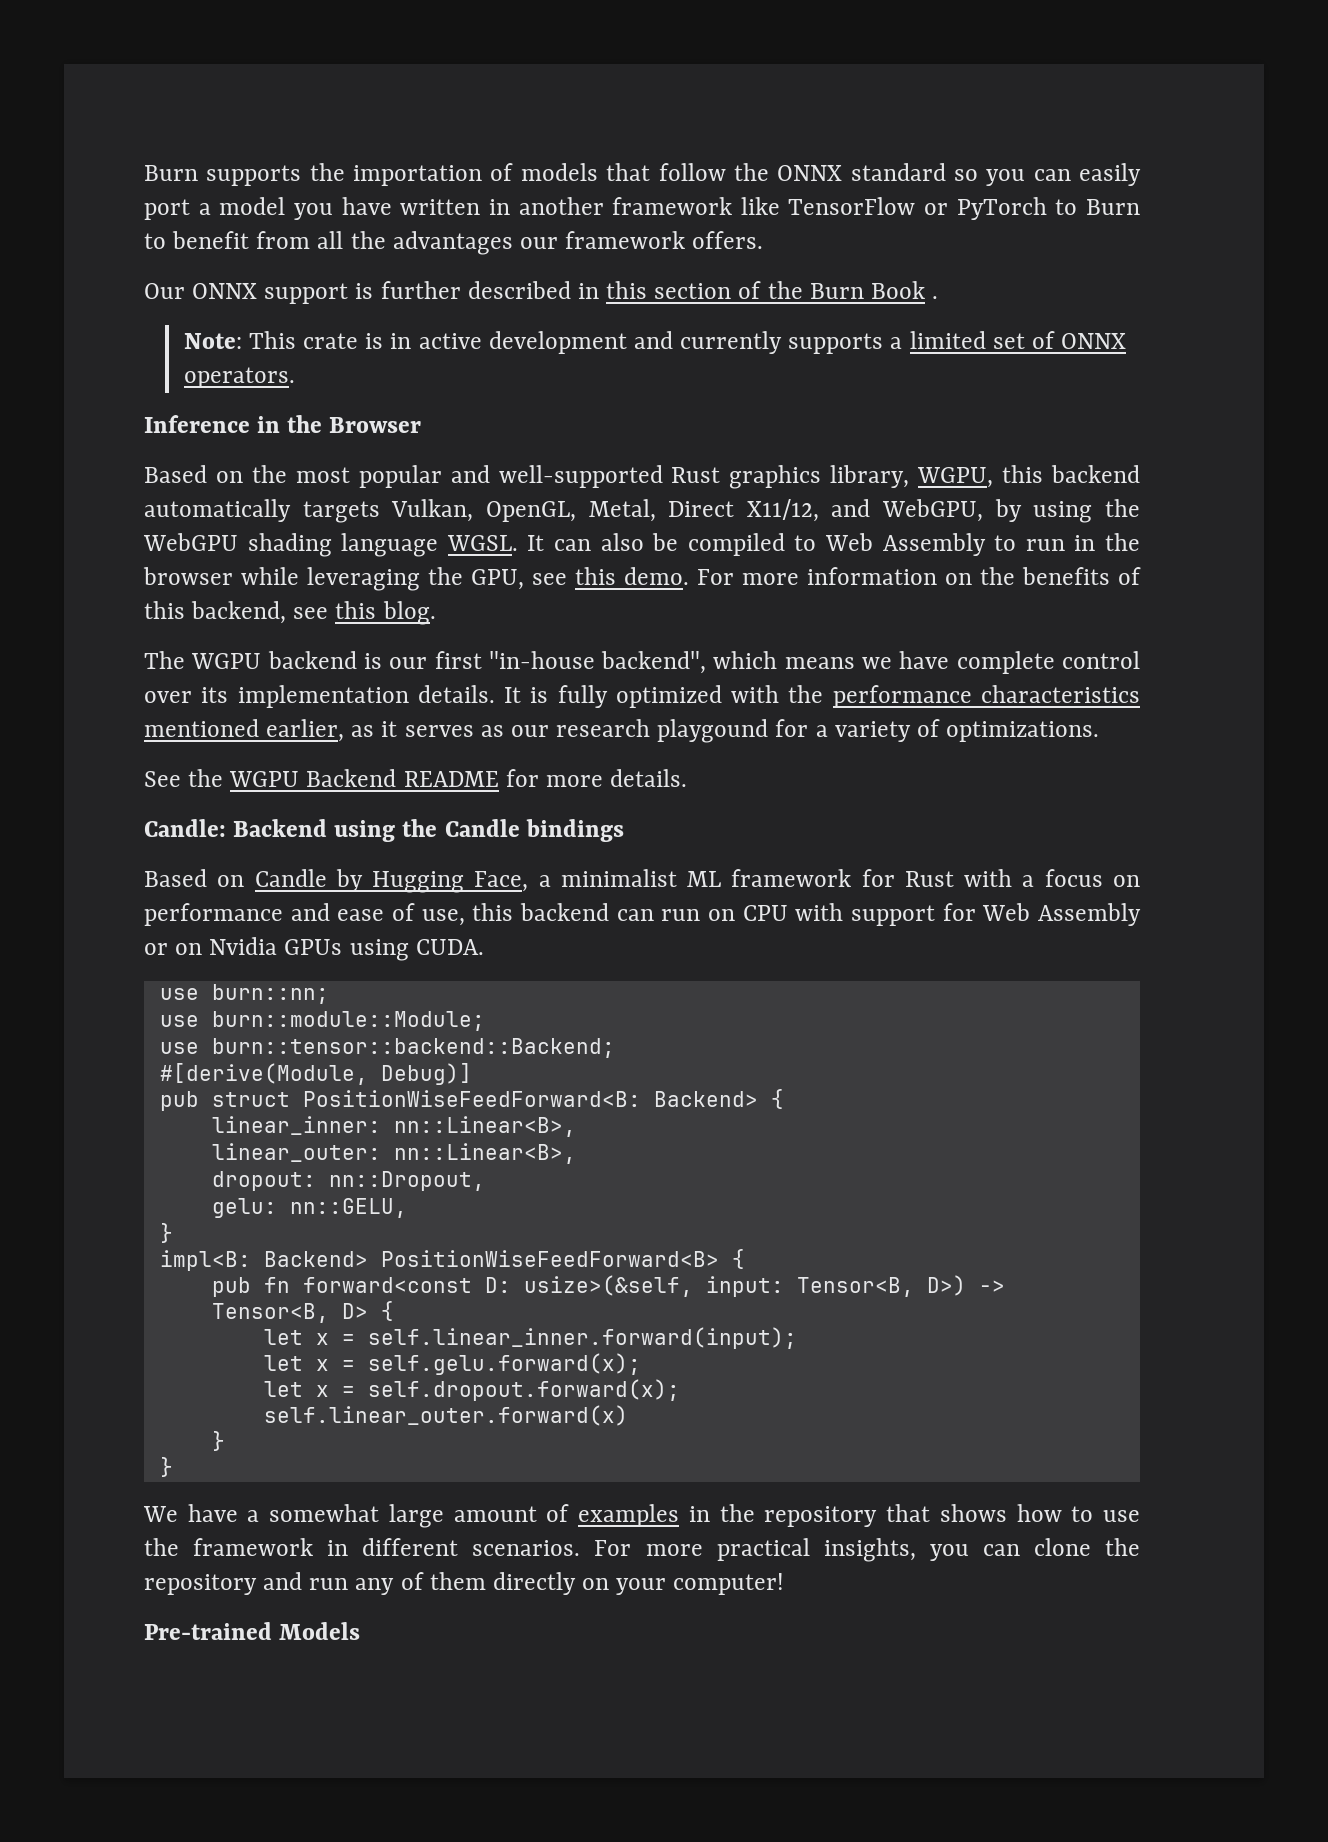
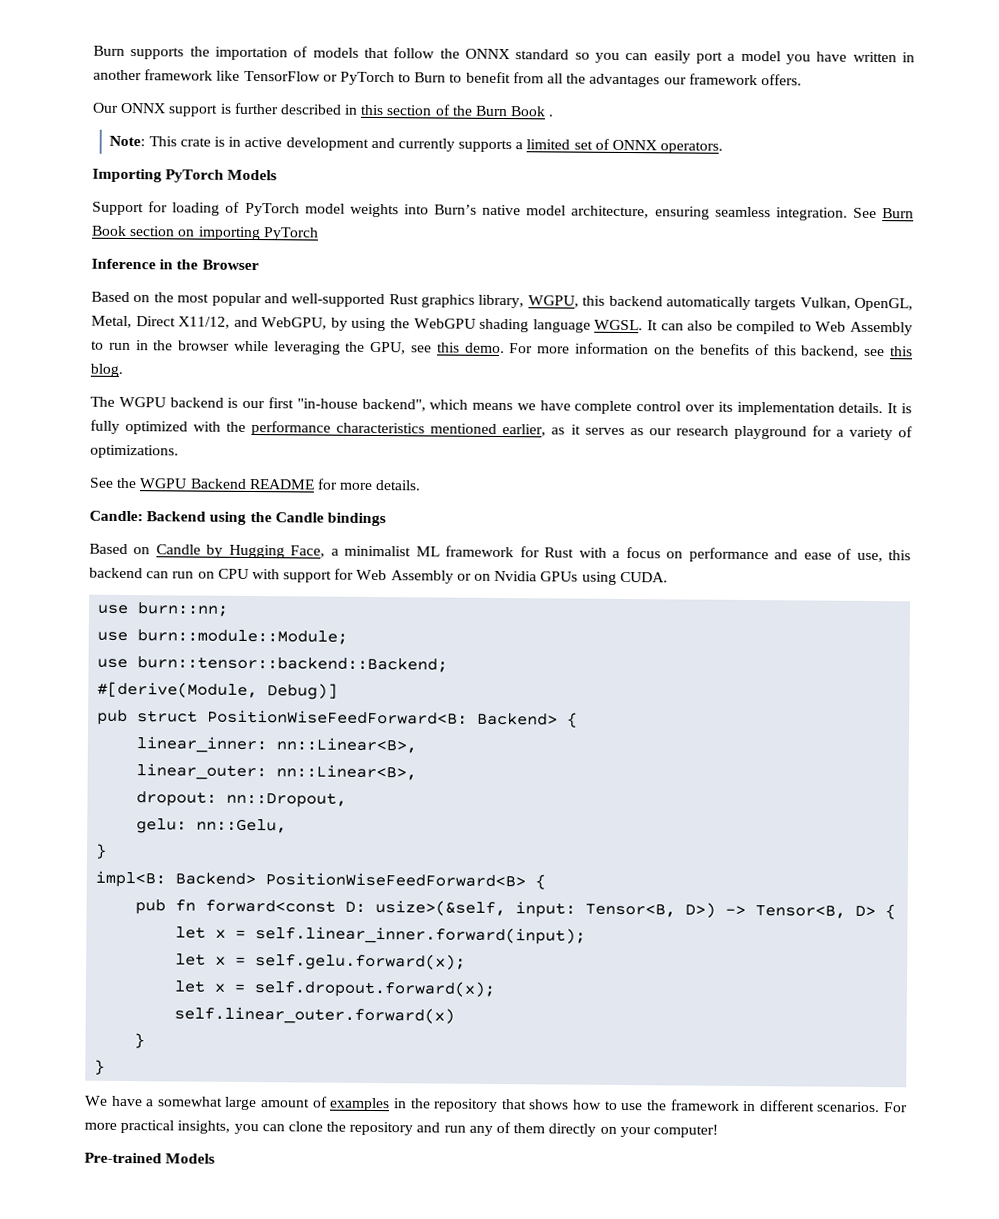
(295, 377) none -> [92,168,278,183] [92,201,914,221] [91,225,319,241] // Importing PyTorch Models // Support for loading of PyTorch model weights into Burn’s native model architecture, ensuring seamless integration. See Burn Book section on importing PyTorch
[657,719,769,743] playgound -> [733,425,807,440] playground
[289,1198,407,1218] nn::GELU, -> [196,818,288,834] nn::Gelu,

